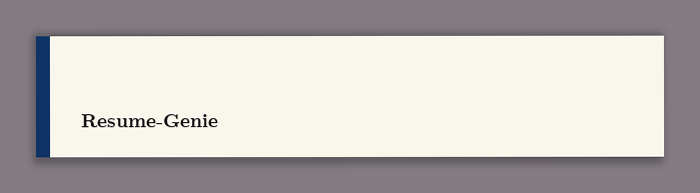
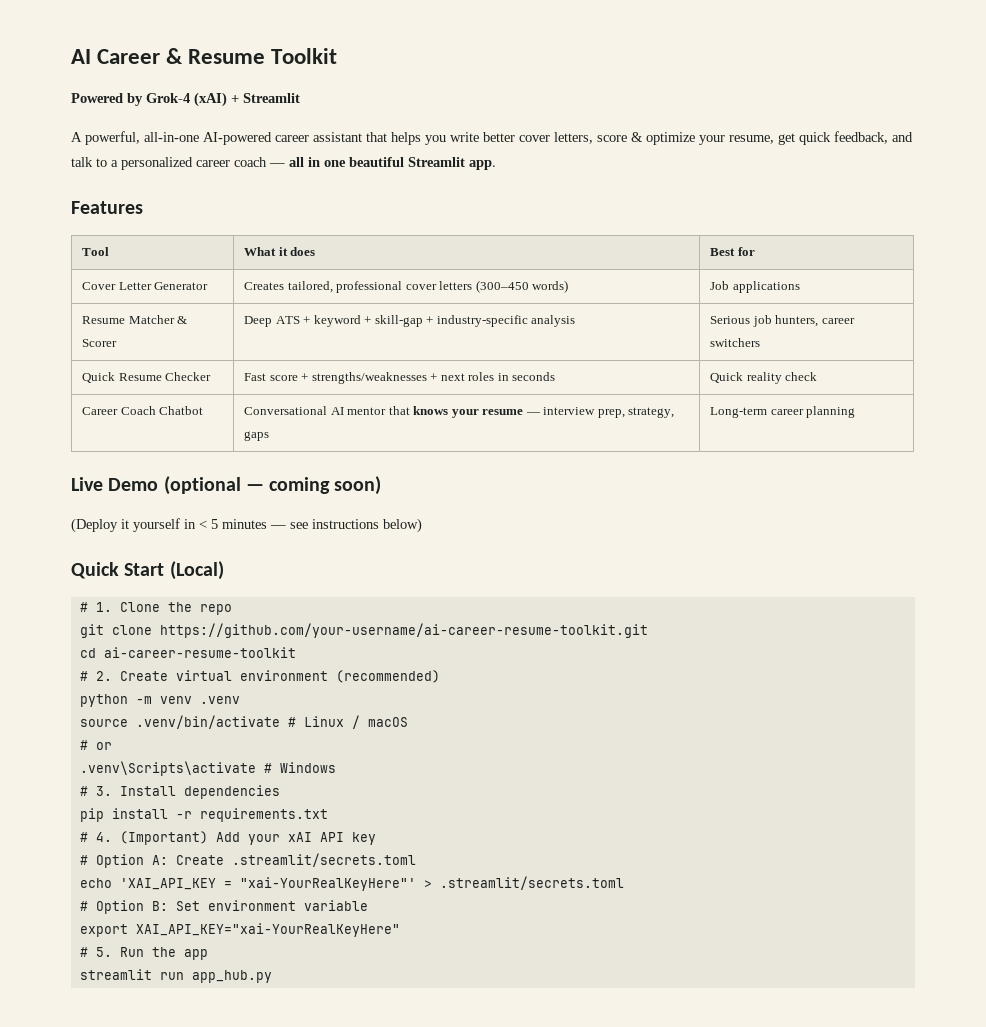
[81,114,219,128] Resume-Genie -> [71,48,338,64] [71,92,300,107] [71,131,913,145] [71,157,496,170] [71,201,143,214] [82,247,110,256] [244,247,316,256] [710,247,755,256] [82,282,209,290] [244,280,569,293] [710,281,800,293] [82,315,188,324] [82,339,118,347] [244,315,576,327] [710,315,855,327] [710,338,761,347] [82,372,212,383] [244,372,556,384] [710,372,818,384] [82,406,204,415] [244,406,675,418] [244,431,270,441] [710,406,856,418] [71,476,382,495] [71,518,422,533] [71,561,224,580] [79,602,232,615] [79,623,648,638] [79,647,296,658] [79,670,440,683] [79,694,240,707] [79,715,408,729] [79,740,112,750] [79,761,336,776] [79,785,280,799] [79,808,328,822] [79,831,376,845] [79,853,416,868] [79,876,624,891] [79,900,368,914] [79,923,400,937] [79,947,208,960] [79,969,272,983] AI Career & Resume Toolkit // Powered by Grok-4 (xAI) + Streamlit // A powerful, all-in-one AI-powered career assistant that helps you write better cover letters, score & optimize your resume, get quick feedback, and talk to a personalized career coach — all in one beautiful Streamlit app. // Features // Tool | What it does | Best for // Cover Letter Generator | Creates tailored, professional cover letters (300–450 words) | Job applications // Resume Matcher & Scorer | Deep ATS + keyword + skill-gap + industry-specific analysis | Serious job hunters, career switchers // Quick Resume Checker | Fast score + strengths/weaknesses + next roles in seconds | Quick reality check // Career Coach Chatbot | Conversational AI mentor that knows your resume — interview prep, strategy, gaps | Long-term career planning // Live Demo (optional — coming soon) // (Deploy it yourself in < 5 minutes — see instructions below) // Quick Start (Local) // # 1. Clone the repo // git clone https://github.com/your-username/ai-career-resume-toolkit.git // cd ai-career-resume-toolkit // # 2. Create virtual environment (recommended) // python -m venv .venv // source .venv/bin/activate # Linux / macOS // # or // .venv\Scripts\activate # Windows // # 3. Install dependencies // pip install -r requirements.txt // # 4. (Important) Add your xAI API key // # Option A: Create .streamlit/secrets.toml // echo 'XAI_API_KEY = "xai-YourRealKeyHere"' > .streamlit/secrets.toml // # Option B: Set environment variable // export XAI_API_KEY="xai-YourRealKeyHere" // # 5. Run the app // streamlit run app_hub.py

